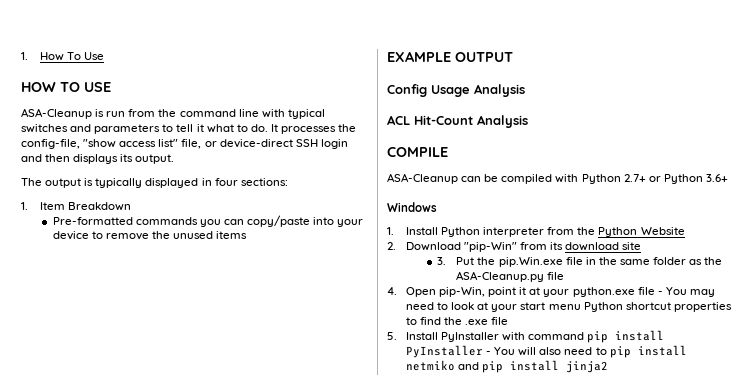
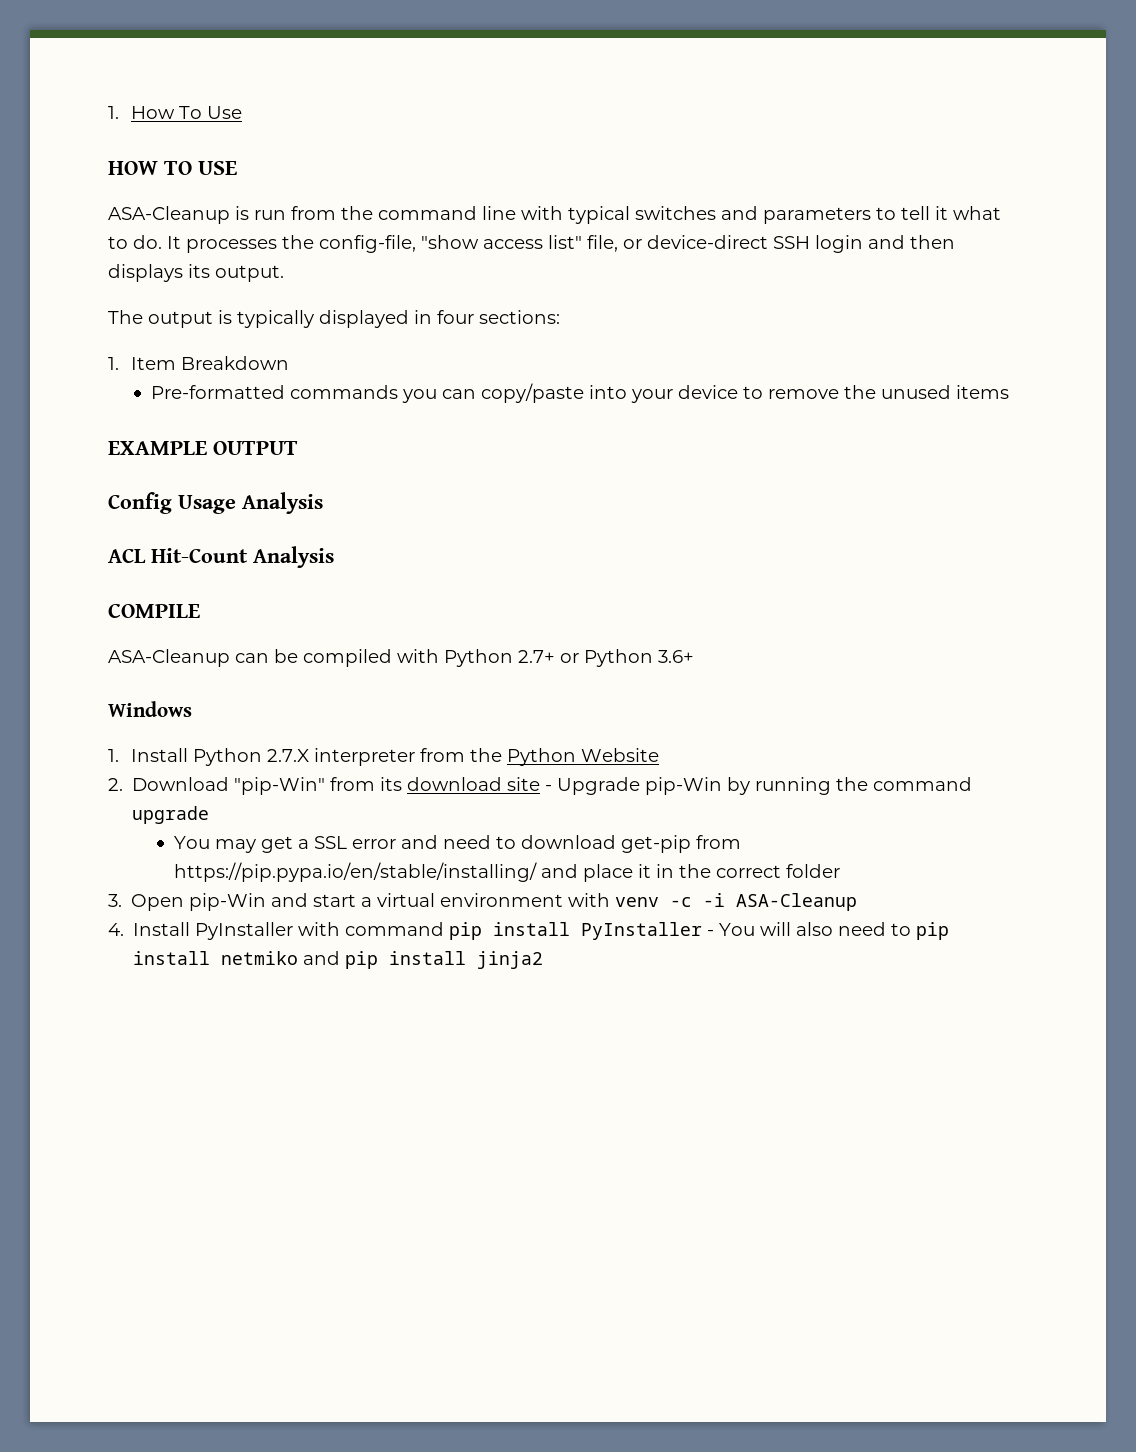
(480, 232) none -> [266,749,309,762] 2.7.X
[437,257,583,267] // 3. Put the pip.Win.exe file -> [545,777,973,795] [132,806,210,824] [173,835,741,853] [173,862,651,882] - Upgrade pip-Win by running the command upgrade // You may get a SSL error and need to download get-pip from https://pip.pypa.io/en/stable/installing/ and place it
[619,259,650,265] same -> [715,865,781,878] correct
[689,257,723,265] [456,271,565,282] [387,287,715,297] [405,302,732,312] [405,317,509,325] [387,332,397,340] as the ASA-Cleanup.py file // 4. Open pip-Win, point it at your python.exe file - You may need to look at your start menu Python shortcut properties to find the .exe file // 5. -> [108,893,858,911] [108,923,124,936] // 3. Open pip-Win and start a virtual environment with venv -c -i ASA-Cleanup // 4.

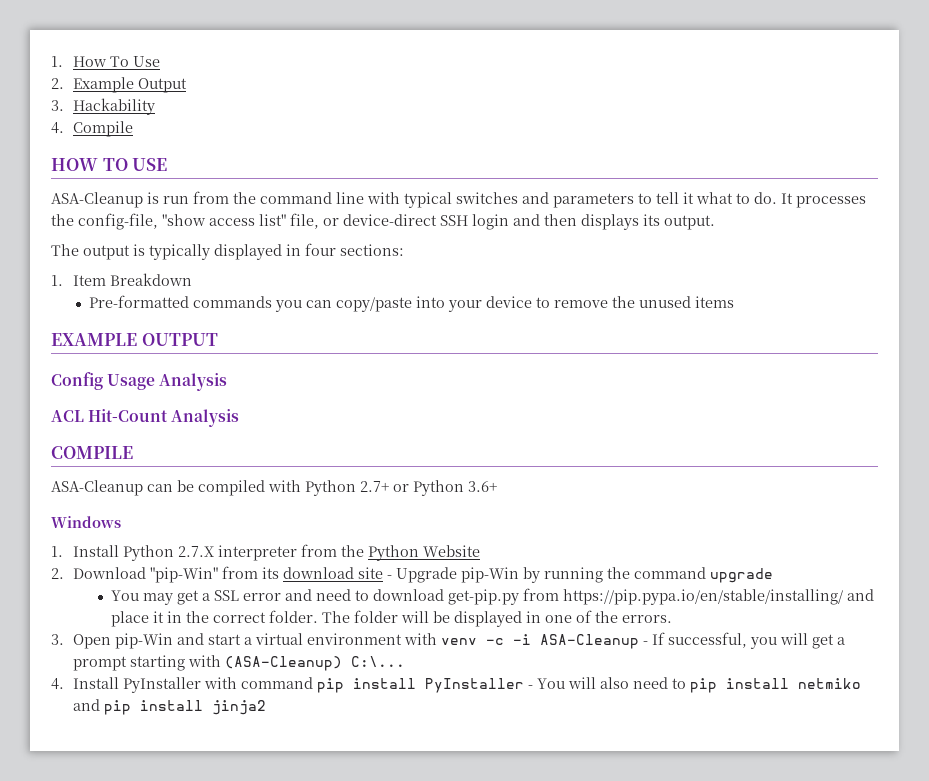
(242, 112) none -> [51,77,188,93] [51,98,156,115] [51,121,134,137] // 2. Example Output // 3. Hackability // 4. Compile
[620,835,691,853] get-pip -> [448,589,520,605] get-pip.py
(781, 871) none -> [269,610,351,623] folder. The
(840, 871) none -> [401,610,673,627] will be displayed in one of the errors.
(858, 902) none -> [643,632,846,649] [73,655,406,671] - If successful, you will get a prompt starting with (ASA-Cleanup) C:\...

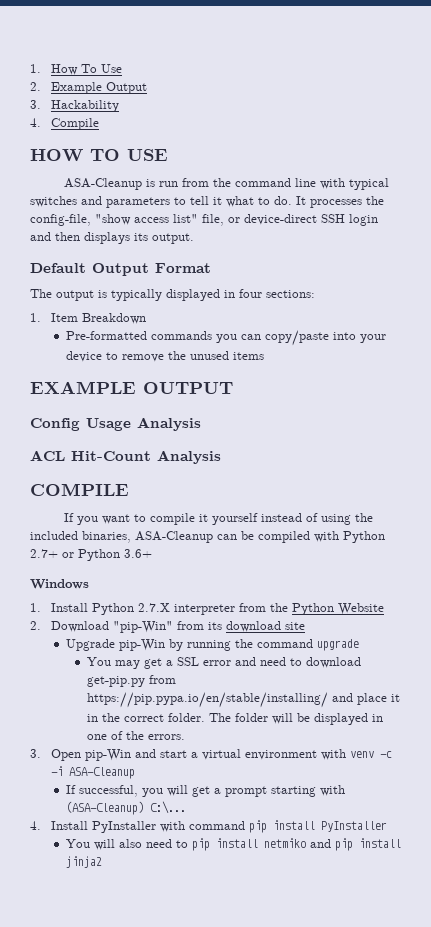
(715, 222) none -> [30,263,211,276] // Default Output Format
(133, 452) none -> [63,513,373,525] [30,531,131,543] If you want to compile it yourself instead of using the included binaries,
[387,575,393,579] - -> (306, 626) //
[643,641,649,645] - -> (136, 773) //
[528,685,534,689] - -> (388, 826) //

